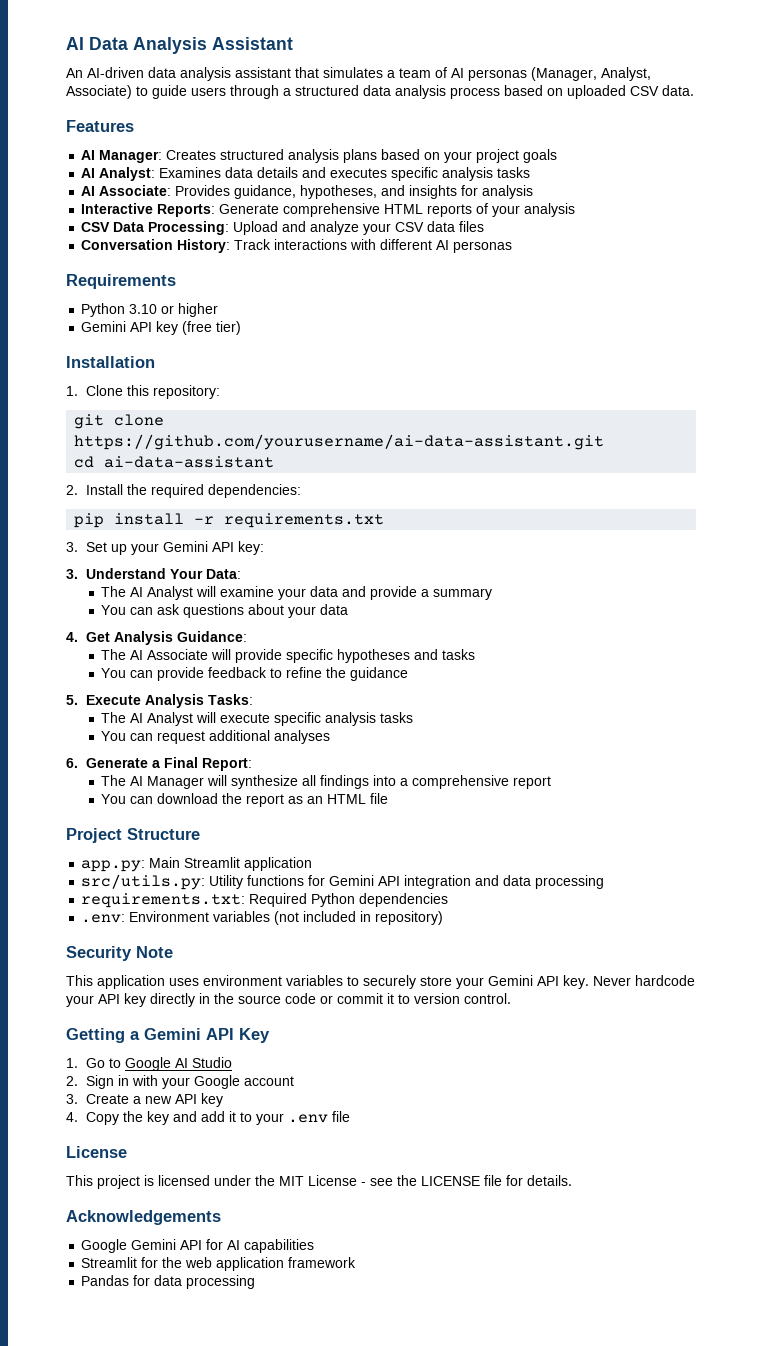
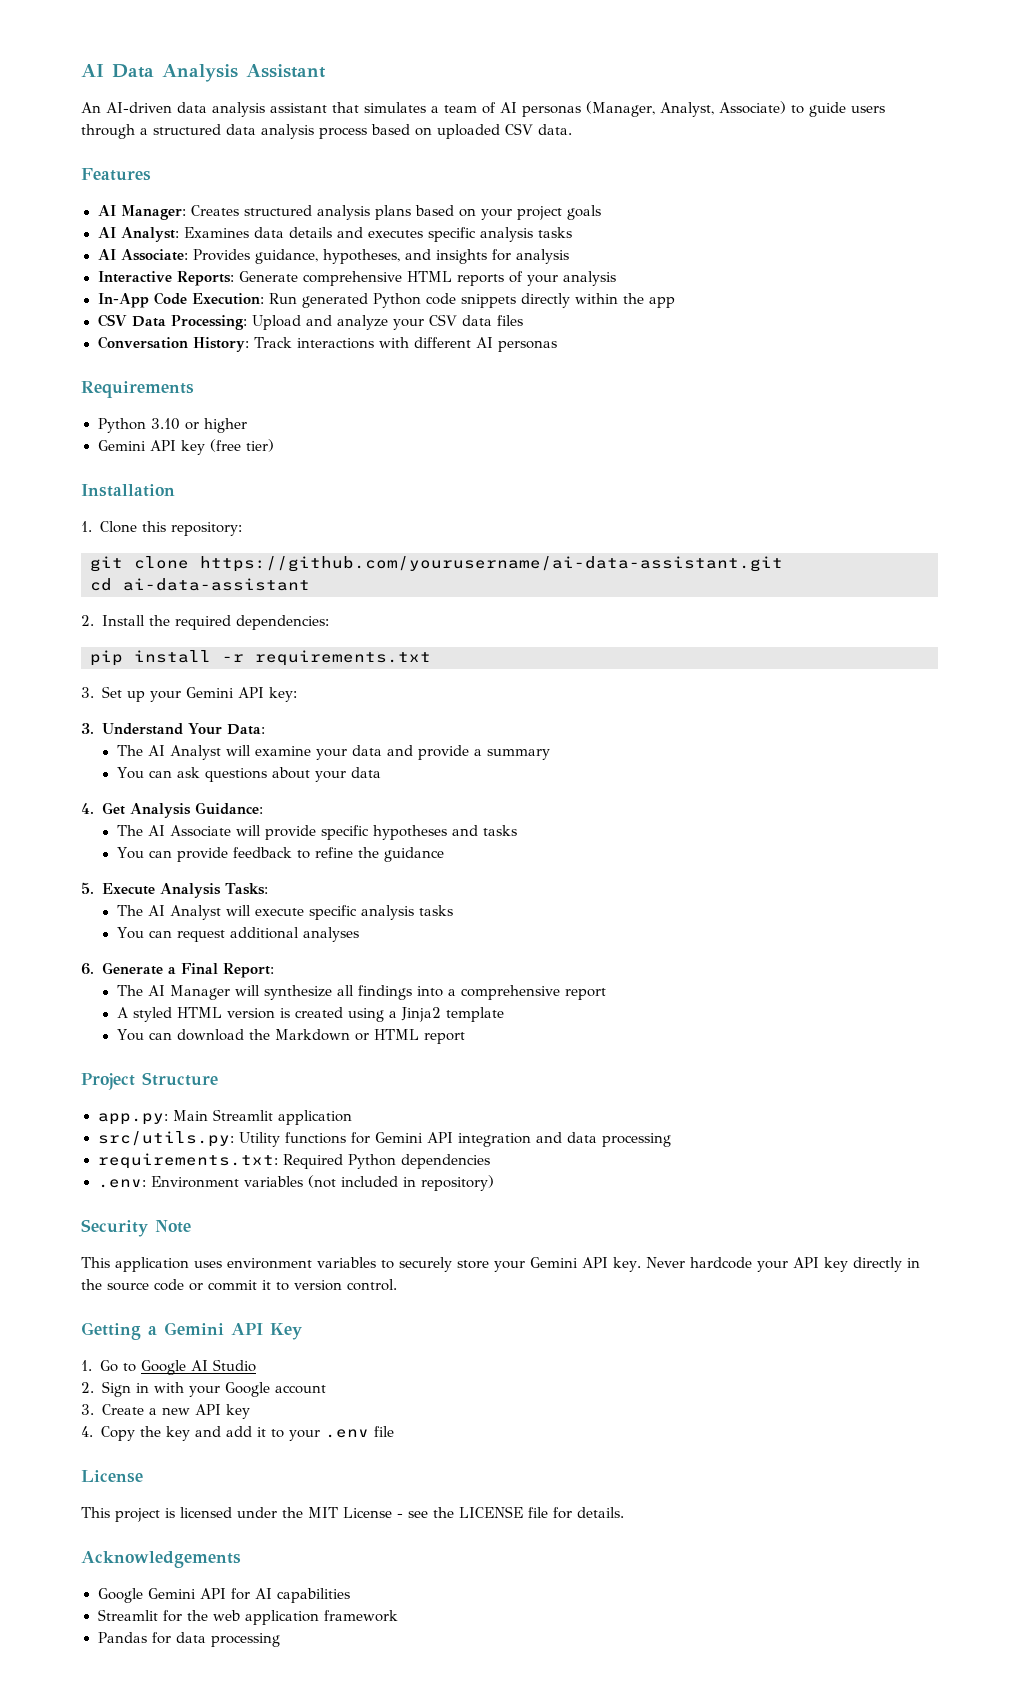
(576, 210) none -> [97,292,675,308] // In-App Code Execution: Run generated Python code snippets directly within the app
(552, 782) none -> [116,1007,504,1022] // A styled HTML version is created using a Jinja2 template
[246,793,389,807] report as an HTML file -> [274,1029,465,1044] Markdown or HTML report

